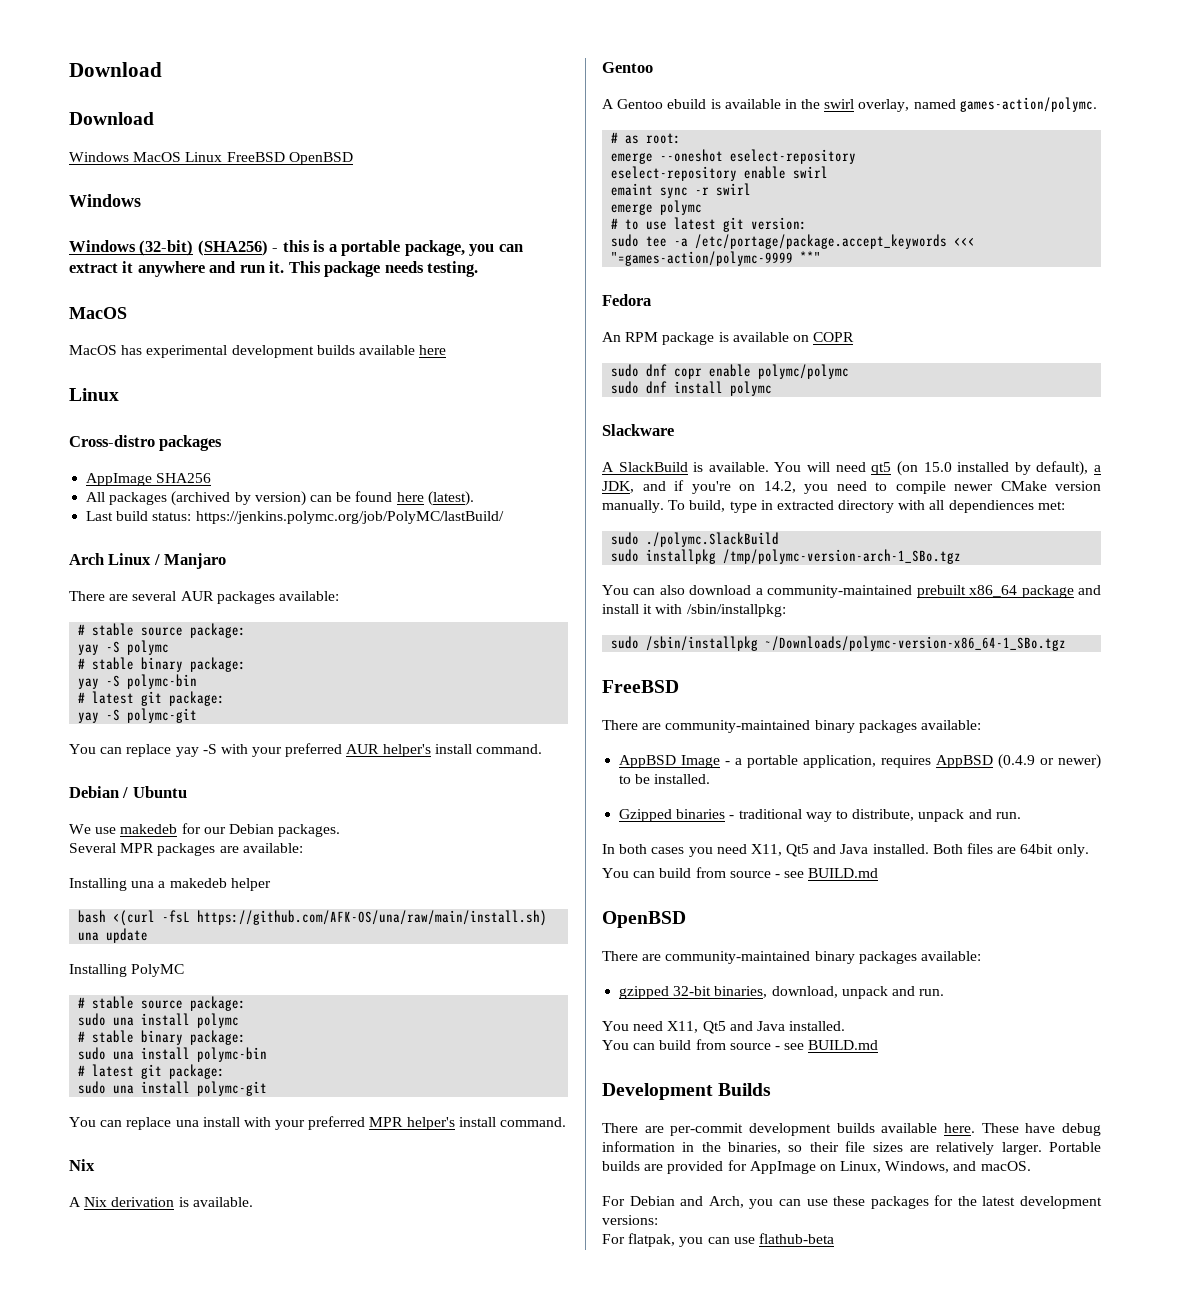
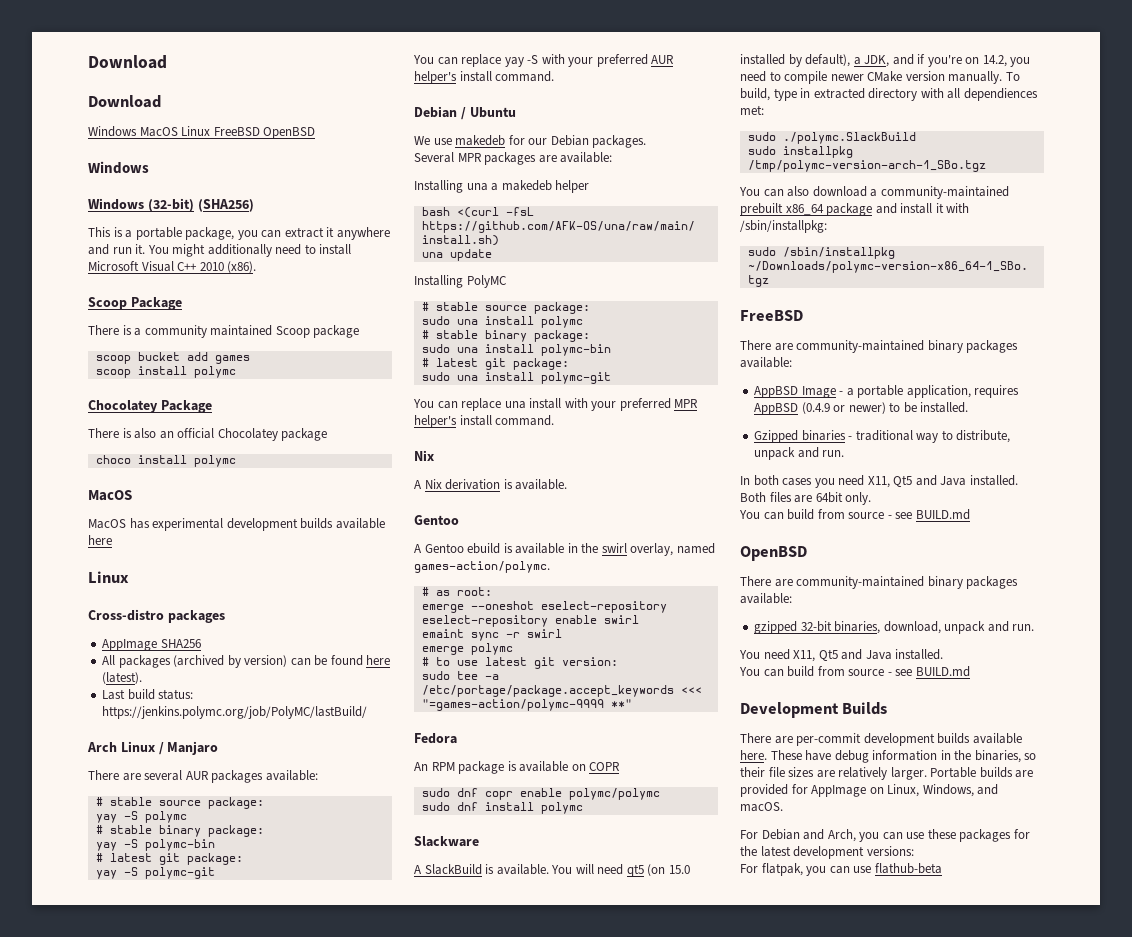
[272,240,310,252] - this -> [88,227,111,237] // This
[288,261,479,277] This package needs testing. -> [147,244,352,257] [88,261,257,273] [88,297,182,310] [88,325,360,338] [95,352,250,364] [95,366,236,378] [88,400,212,413] [88,428,328,441] [95,455,236,467] You might additionally need to install Microsoft Visual C++ 2010 (x86). // Scoop Package // There is a community maintained Scoop package // scoop bucket add games // scoop install polymc // Chocolatey Package // There is also an official Chocolatey package // choco install polymc

